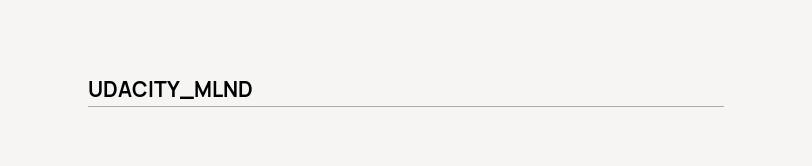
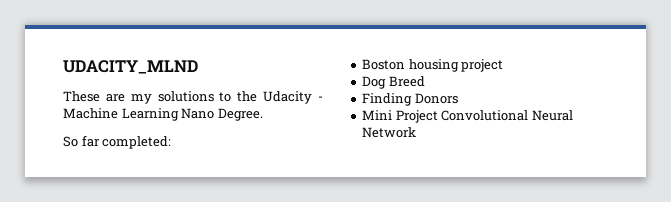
(253, 90) none -> [63,91,323,104] [63,108,263,121] [63,135,172,149] [362,59,504,72] [362,76,425,89] [362,93,458,106] [362,110,573,123] [362,127,417,138] // These are my solutions to the Udacity - Machine Learning Nano Degree. // So far completed: // Boston housing project // Dog Breed // Finding Donors // Mini Project Convolutional Neural Network

